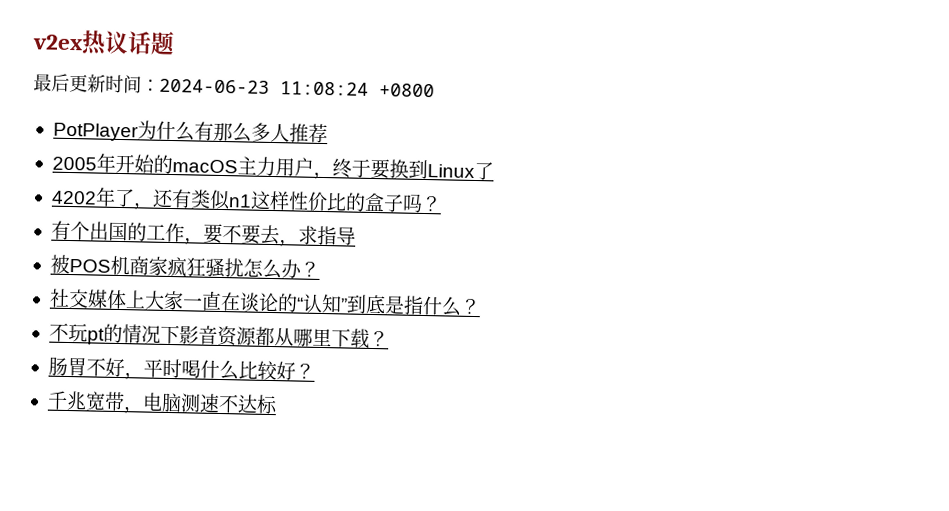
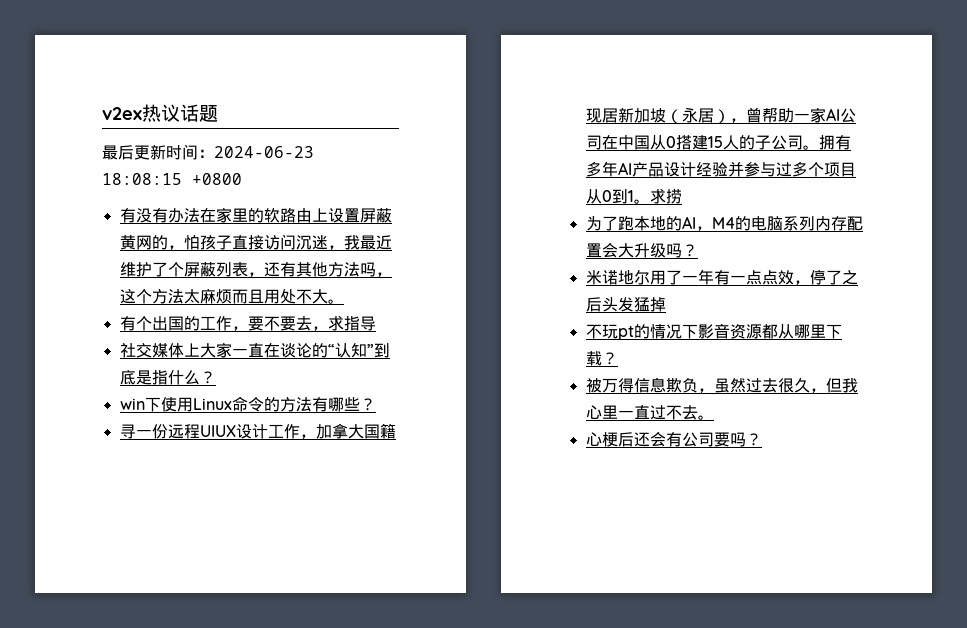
[280,81,369,96] 11:08:24 -> [102,173,182,185] 18:08:15
[52,120,328,144] [51,153,494,181] [50,187,442,213] PotPlayer为什么有那么多人推荐 // 2005年开始的macOS主力用户，终于要换到Linux了 // 4202年了，还有类似n1这样性价比的盒子吗？ -> [119,207,392,223] [119,234,392,250] [119,262,392,277] [119,289,344,304] 有没有办法在家里的软路由上设置屏蔽黄网的，怕孩子直接访问沉迷，我最近维护了个屏蔽列表，还有其他方法吗，这个方法太麻烦而且用处不大。
[49,254,320,280] // 被POS机商家疯狂骚扰怎么办？ -> (376, 323) none
(481, 306) none -> [119,396,376,412] [119,423,396,439] [585,107,856,124] [585,135,851,150] [585,161,856,177] [585,188,682,204] [585,216,863,231] [585,242,698,258] [585,269,858,285] [585,297,666,312] // win下使用Linux命令的方法有哪些？ // 寻一份远程UIUX设计工作，加拿大国籍现居新加坡（永居），曾帮助一家AI公司在中国从0搭建15人的子公司。拥有多年AI产品设计经验并参与过多个项目从0到1。求捞 // 为了跑本地的AI，M4的电脑系列内存配置会大升级吗？ // 米诺地尔用了一年有一点点效，停了之后头发猛掉
[47,356,315,381] [46,390,278,415] 肠胃不好，平时喝什么比较好？ // 千兆宽带，电脑测速不达标 -> [585,377,858,393] [585,405,714,420] [585,431,762,447] 被万得信息欺负，虽然过去很久，但我心里一直过不去。 // 心梗后还会有公司要吗？

